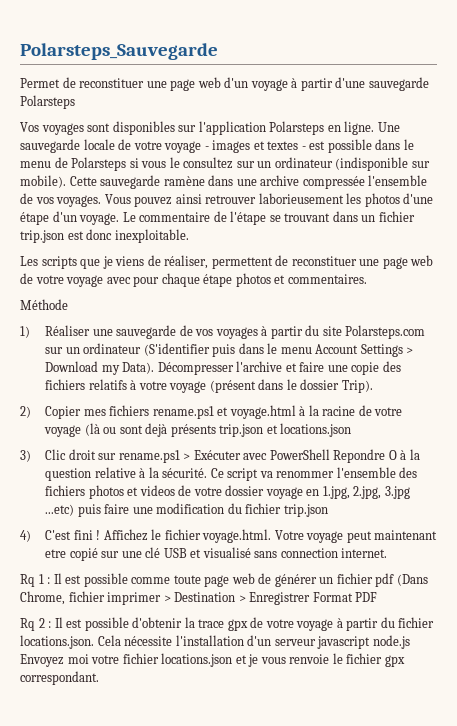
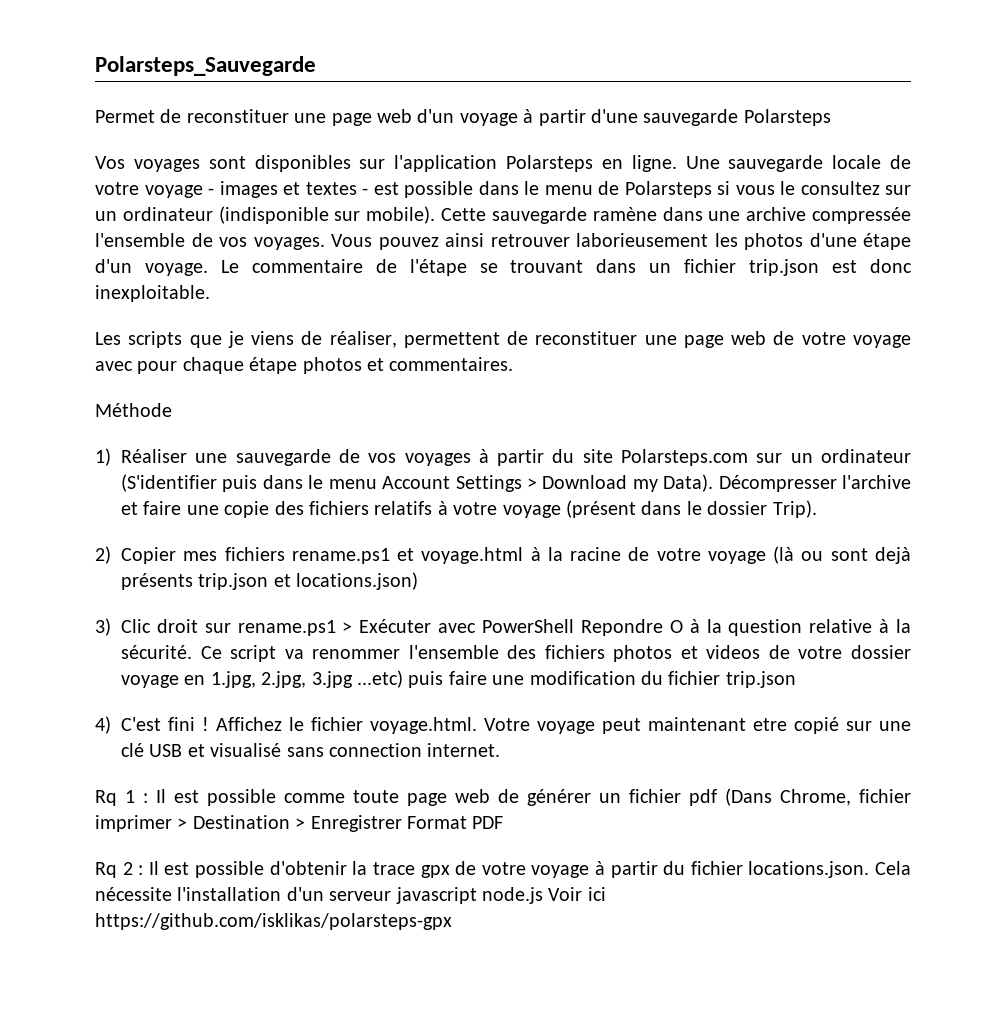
[280,423,352,437] locations.json -> [296,572,419,590] locations.json)
[20,653,405,667] [20,671,99,685] Envoyez moi votre fichier locations.json et je vous renvoie le fichier gpx correspondant. -> [548,887,606,901] [95,913,452,930] Voir ici https://github.com/isklikas/polarsteps-gpx

